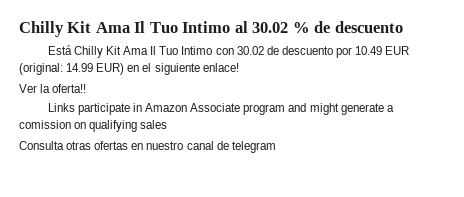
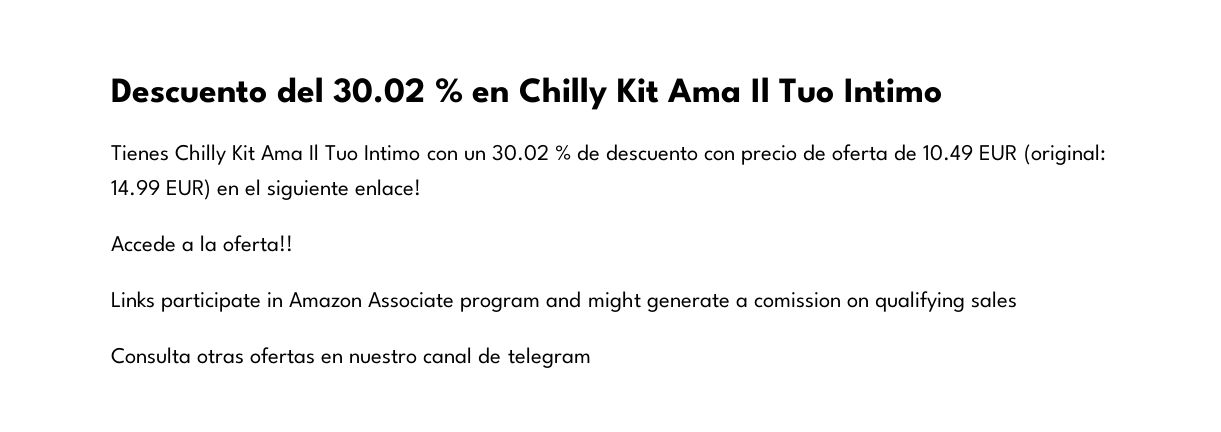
[19,21,403,37] [47,45,72,55] Chilly Kit Ama Il Tuo Intimo al 30.02 % de descuento // Está -> [111,77,942,110] [111,145,169,161] Descuento del 30.02 % en Chilly Kit Ama Il Tuo Intimo // Tienes
[236,46,353,58] 30.02 de descuento por -> [463,144,918,165] un 30.02 % de descuento con precio de oferta de
[19,84,37,93] Ver -> [111,235,195,252] Accede a

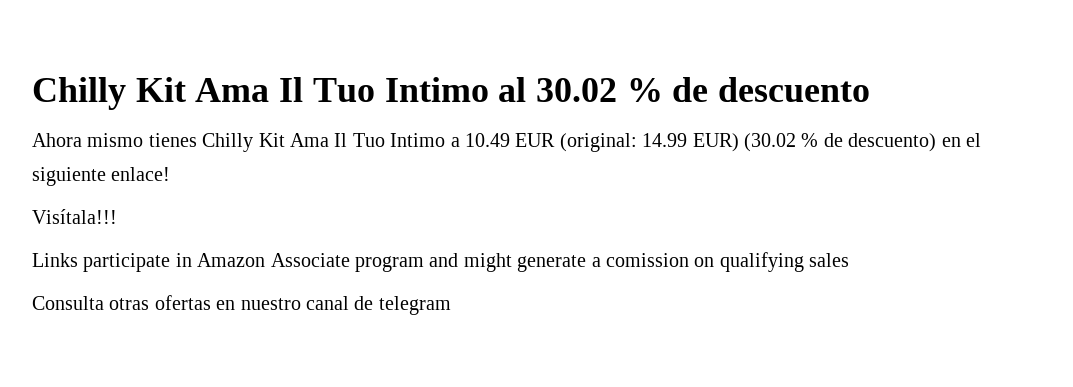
[111,77,942,110] [111,144,918,165] Descuento del 30.02 % en Chilly Kit Ama Il Tuo Intimo // Tienes Chilly Kit Ama Il Tuo Intimo con un 30.02 % de descuento con precio de oferta de -> [32,77,871,110] [32,133,460,152] Chilly Kit Ama Il Tuo Intimo al 30.02 % de descuento // Ahora mismo tienes Chilly Kit Ama Il Tuo Intimo a
(212, 189) none -> [743,133,937,152] (30.02 % de descuento)
[111,235,294,252] Accede a la oferta!! -> [32,209,117,224] Visítala!!!

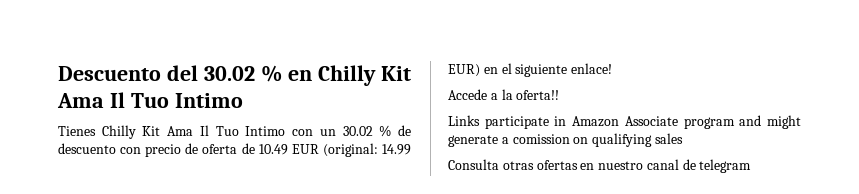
[32,77,871,110] [32,133,460,152] Chilly Kit Ama Il Tuo Intimo al 30.02 % de descuento // Ahora mismo tienes Chilly Kit Ama Il Tuo Intimo a -> [58,65,411,86] [57,92,243,108] [58,125,411,139] [58,143,255,157] Descuento del 30.02 % en Chilly Kit Ama Il Tuo Intimo // Tienes Chilly Kit Ama Il Tuo Intimo con un 30.02 % de descuento con precio de oferta de
[743,133,937,152] (30.02 % de descuento) -> (480, 70) none
[32,209,117,224] Visítala!!! -> [448,89,560,100] Accede a la oferta!!

